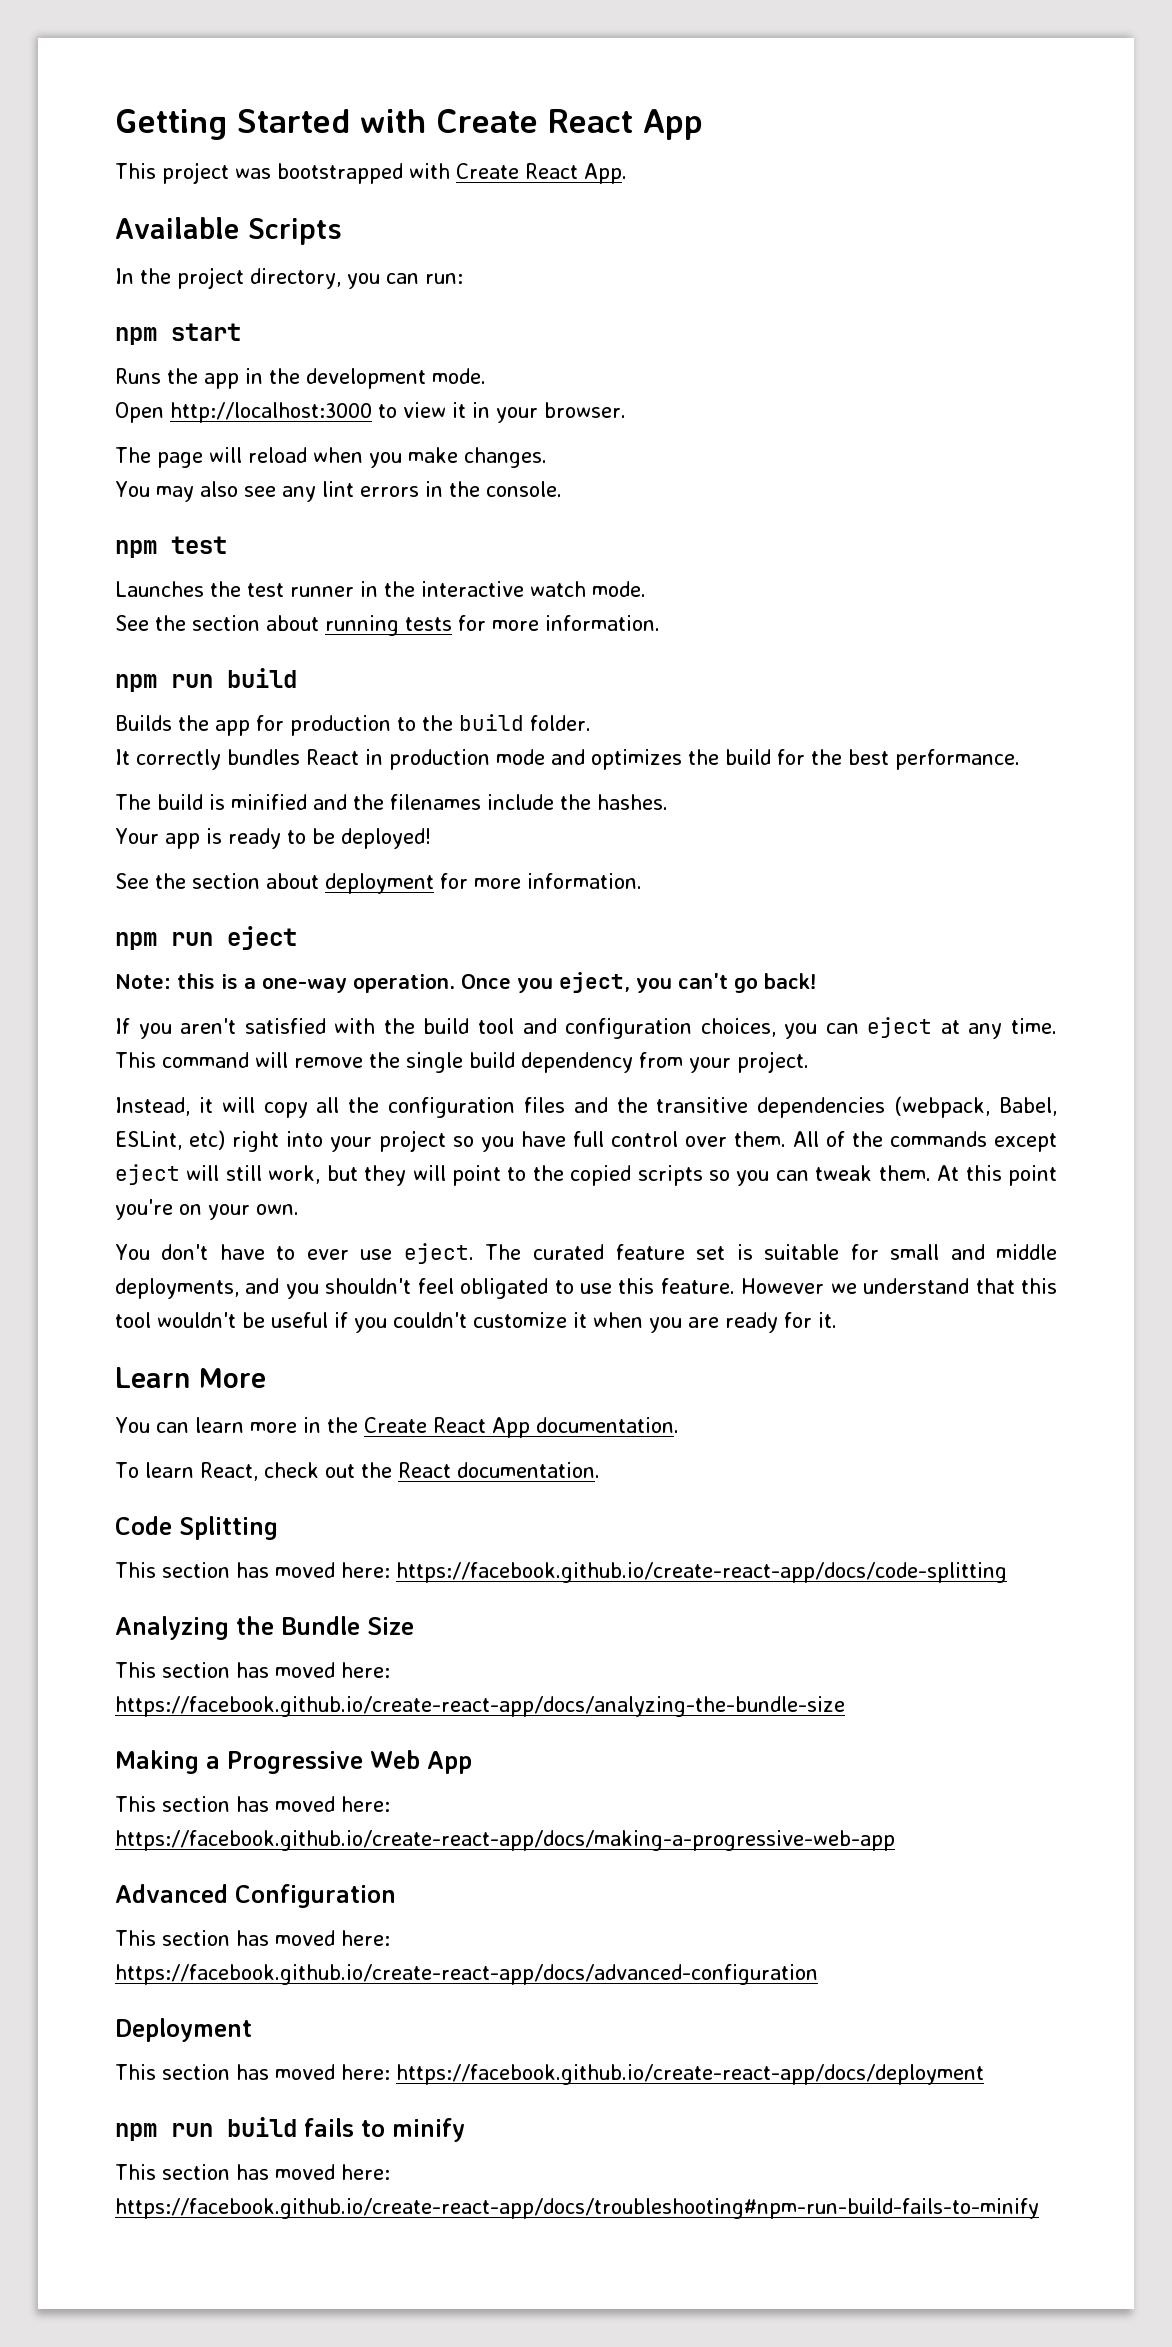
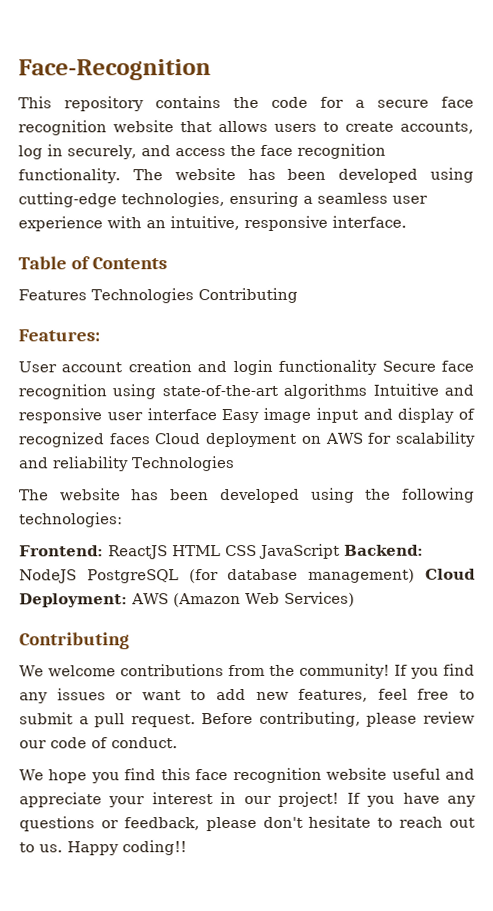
[115,109,703,140] [115,162,627,184] [115,217,342,245] [115,267,463,289] [115,323,241,345] [115,368,486,389] [115,402,626,423] [115,447,547,468] [115,481,562,502] [115,536,227,558] [115,581,646,597] [115,615,660,636] [115,668,297,692] [115,714,591,736] [115,749,1020,770] [115,794,668,810] [115,828,431,849] [115,873,642,894] [115,926,297,950] [115,972,817,993] [115,1017,1057,1039] [115,1051,809,1073] [115,1096,1057,1118] [115,1130,1057,1152] [115,1164,1058,1186] [115,1199,299,1220] [115,1243,1057,1264] [115,1278,1057,1299] [115,1312,837,1333] [115,1367,266,1388] [115,1417,679,1438] [115,1462,600,1481] [115,1516,278,1540] [115,1562,1007,1583] [115,1616,414,1640] [115,1662,390,1678] [115,1696,845,1717] [115,1750,472,1774] [115,1796,390,1812] [115,1830,895,1851] [115,1884,396,1908] [115,1930,390,1946] [115,1964,818,1985] [115,2018,252,2042] [115,2064,984,2085] [115,2117,465,2142] [115,2164,390,2180] [115,2198,1039,2219] Getting Started with Create React App // This project was bootstrapped with Create React App. // Available Scripts // In the project directory, you can run: // npm start // Runs the app in the development mode. // Open http://localhost:3000 to view it in your browser. // The page will reload when you make changes. // You may also see any lint errors in the console. // npm test // Launches the test runner in the interactive watch mode. // See the section about running tests for more information. // npm run build // Builds the app for production to the build folder. // It correctly bundles React in production mode and optimizes the build for the best performance. // The build is minified and the filenames include the hashes. // Your app is ready to be deployed! // See the section about deployment for more information. // npm run eject // Note: this is a one-way operation. Once you eject, you can't go back! // If you aren't satisfied with the build tool and configuration choices, you can eject at any time. This command will remove the single build dependency from your project. // Instead, it will copy all the configuration files and the transitive dependencies (webpack, Babel, ESLint, etc) right into your project so you have full control over them. All of the commands except eject will still work, but they will point to the copied scripts so you can tweak them. At this point you're on your own. // You don't have to ever use eject. The curated feature set is suitable for small and middle deployments, and you shouldn't feel obligated to use this feature. However we understand that this tool wouldn't be useful if you couldn't customize it when you are ready for it. // Learn More // You can learn more in the Create React App documentation. // To learn React, check out the React documentation. // Code Splitting // This section has moved here: https://facebook.github.io/create-react-app/docs/code-splitting // Analyzing the Bundle Size // This section has moved here: https://facebook.github.io/create-react-app/docs/analyzing-the-bundle-size // Making a Progressive Web App // This section has moved here: https://facebook.github.io/create-react-app/docs/making-a-progressive-web-app // Advanced Configuration // This section has moved here: https://facebook.github.io/create-react-app/docs/advanced-configuration // Deployment // This section has moved here: https://facebook.github.io/create-react-app/docs/deployment // npm run build fails to minify // This section has moved here: https://facebook.github.io/create-react-app/docs/troubleshooting#npm-run-build-fails-to-minify -> [18,59,211,81] [18,96,474,112] [18,120,474,136] [18,143,386,160] [18,167,474,184] [18,191,428,208] [18,215,407,232] [18,256,167,270] [18,287,298,304] [18,329,100,342] [18,359,474,376] [18,383,474,400] [18,407,475,424] [18,431,476,448] [19,456,235,472] [19,487,476,504] [19,512,123,528] [19,543,424,560] [19,568,477,584] [19,591,355,608] [19,632,130,650] [19,663,475,679] [19,688,476,704] [19,711,475,728] [19,737,178,749] [19,767,475,784] [19,791,477,808] [19,815,475,832] [19,840,187,856] Face-Recognition // This repository contains the code for a secure face recognition website that allows users to create accounts, log in securely, and access the face recognition functionality. The website has been developed using cutting-edge technologies, ensuring a seamless user experience with an intuitive, responsive interface. // Table of Contents // Features Technologies Contributing // Features: // User account creation and login functionality Secure face recognition using state-of-the-art algorithms Intuitive and responsive user interface Easy image input and display of recognized faces Cloud deployment on AWS for scalability and reliability Technologies // The website has been developed using the following technologies: // Frontend: ReactJS HTML CSS JavaScript Backend: NodeJS PostgreSQL (for database management) Cloud Deployment: AWS (Amazon Web Services) // Contributing // We welcome contributions from the community! If you find any issues or want to add new features, feel free to submit a pull request. Before contributing, please review our code of conduct. // We hope you find this face recognition website useful and appreciate your interest in our project! If you have any questions or feedback, please don't hesitate to reach out to us. Happy coding!!

